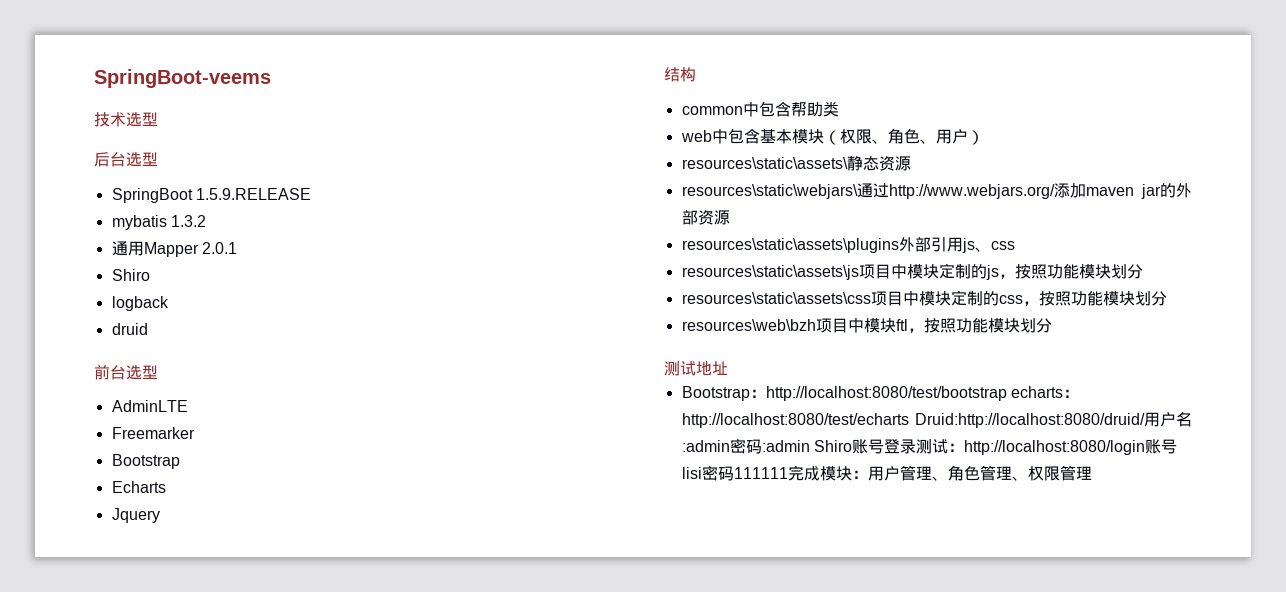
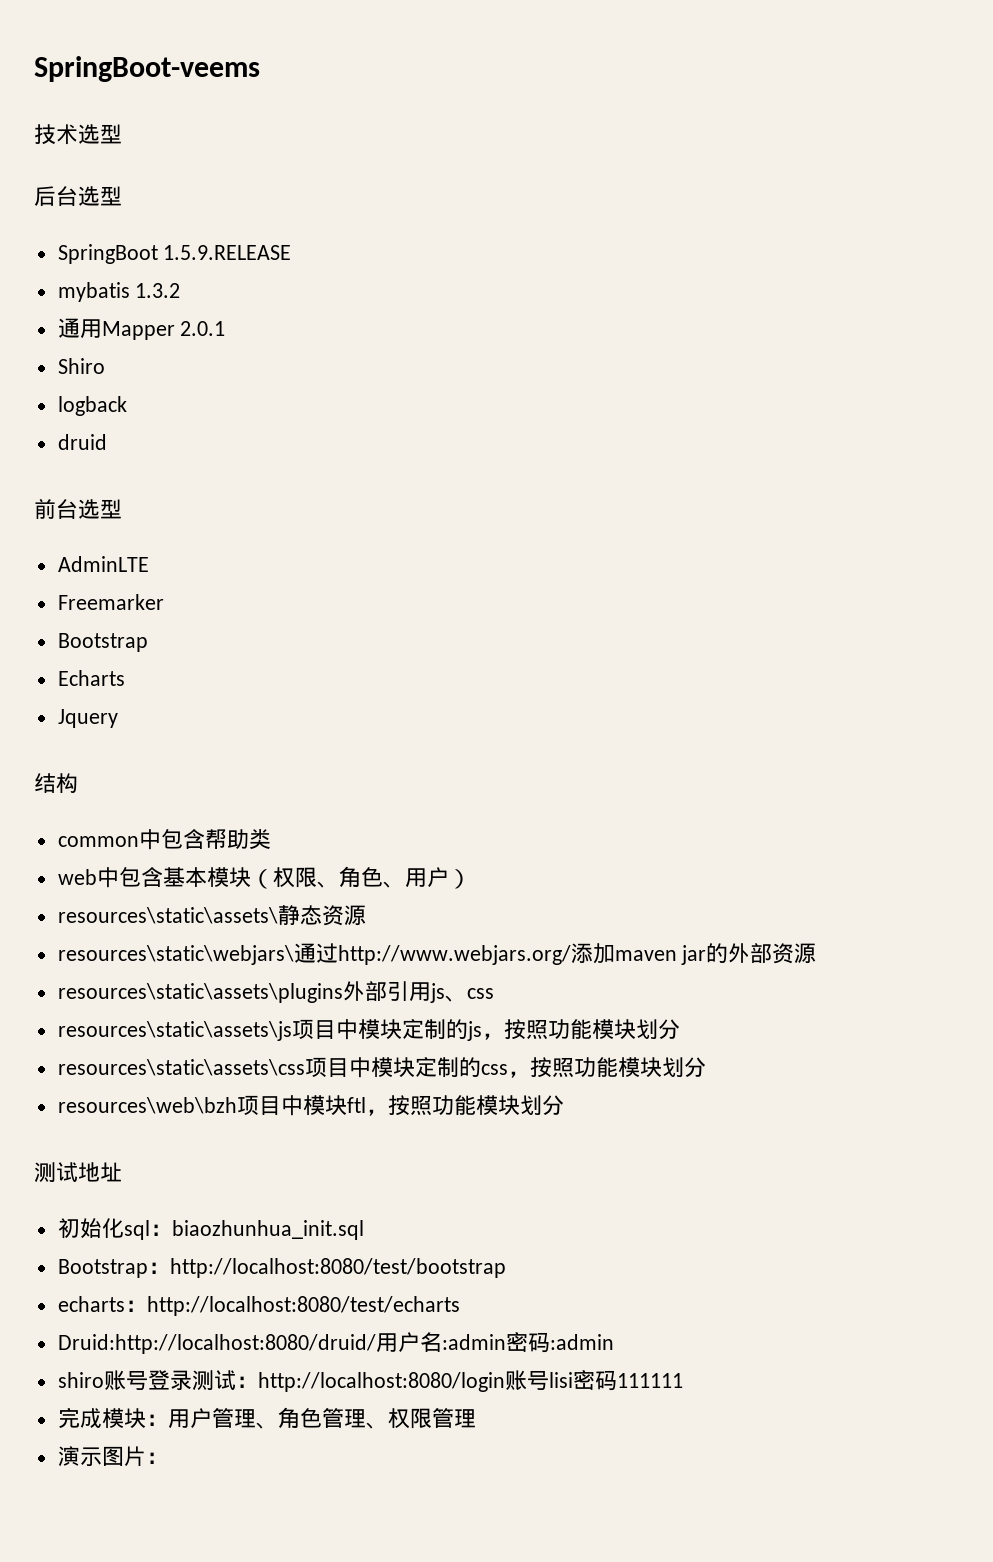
(728, 368) none -> [57,1218,364,1240] // 初始化sql：biaozhunhua_init.sql
(1007, 393) none -> (506, 1268) //
(909, 420) none -> (460, 1306) //
[813,440,852,452] Shiro -> [57,1372,104,1388] // shiro
(788, 473) none -> (683, 1380) //
(1092, 473) none -> [57,1446,168,1467] // 演示图片：

